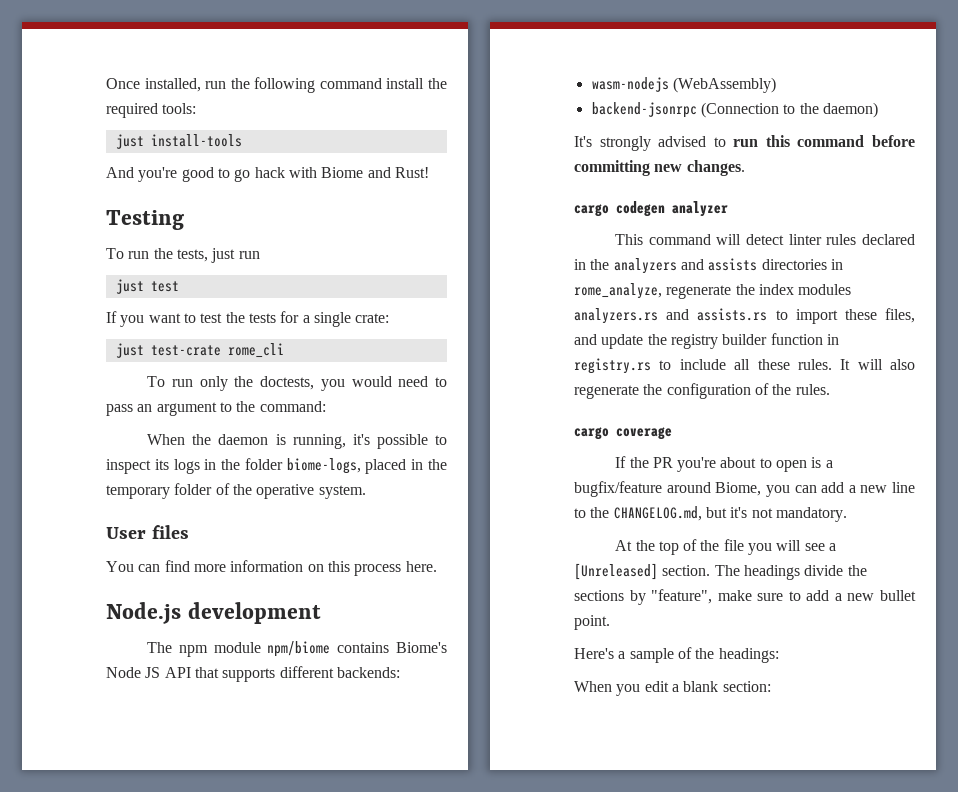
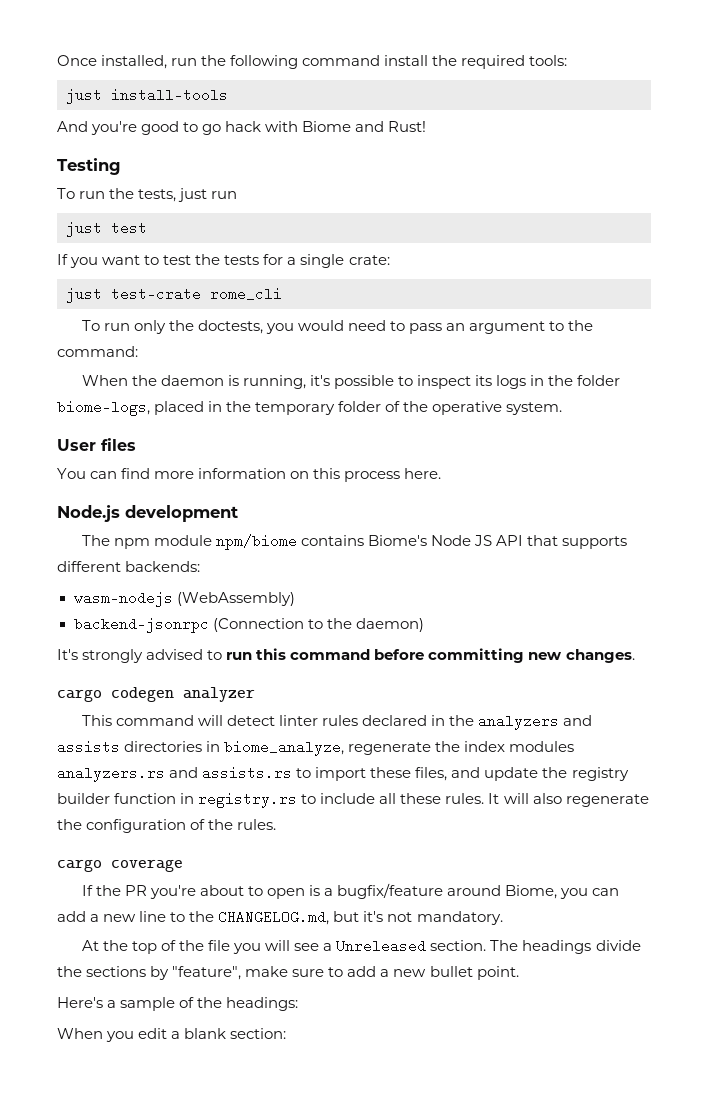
[574,283,662,299] rome_analyze, -> [224,740,345,756] biome_analyze,
[574,563,658,580] [Unreleased] -> [336,939,427,953] Unreleased

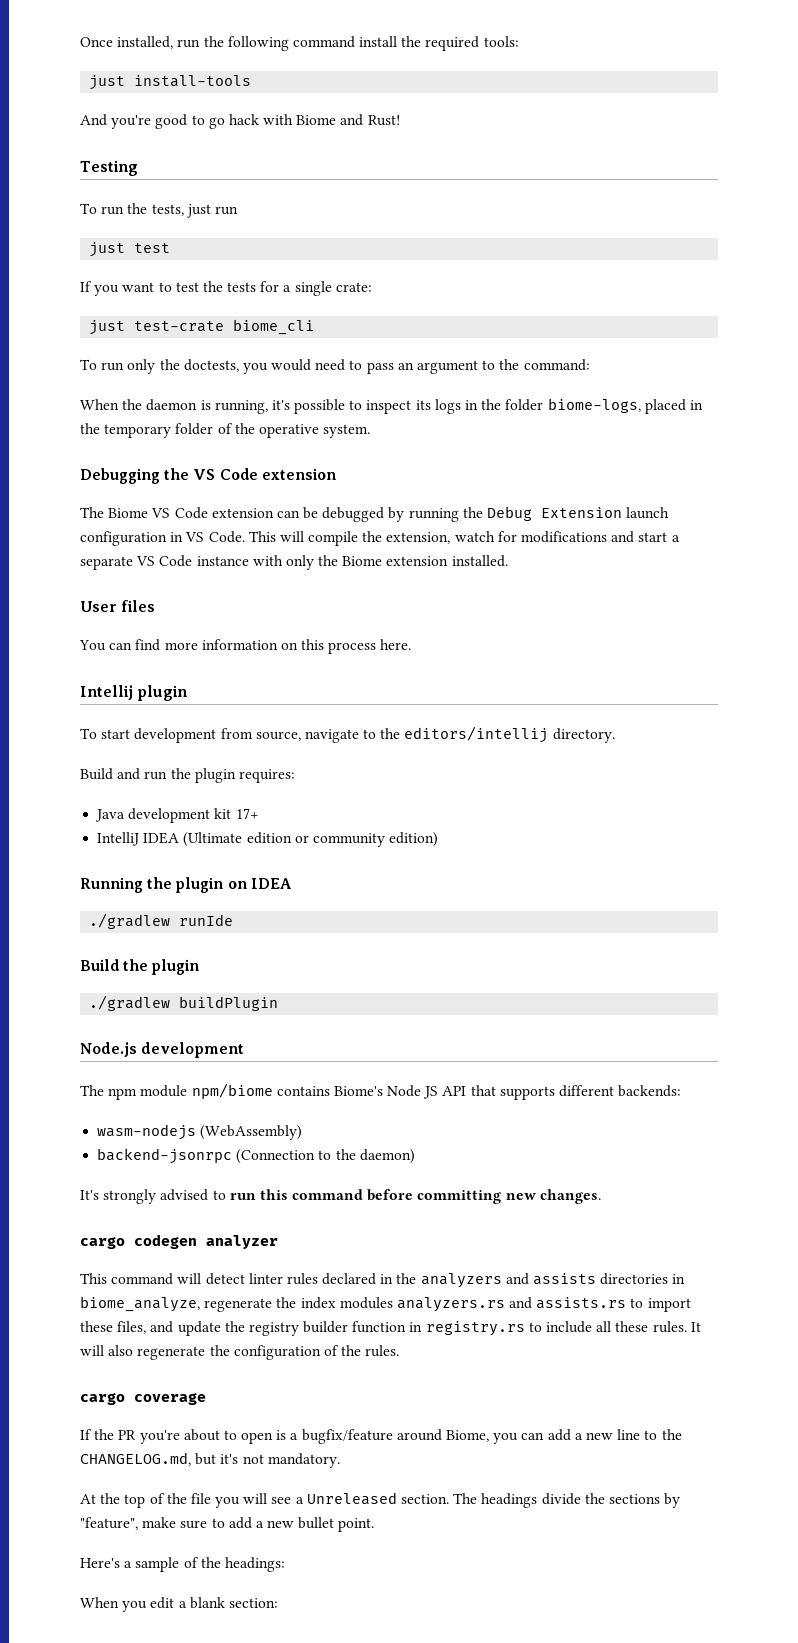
[210,287,282,301] rome_cli -> [233,319,315,335] biome_cli
(563, 408) none -> [80,468,336,484] [80,506,670,522] [80,531,680,546] [80,555,508,570] // Debugging the VS Code extension // The Biome VS Code extension can be debugged by running the Debug Extension launch configuration in VS Code. This will compile the extension, watch for modifications and start a separate VS Code instance with only the Biome extension installed.
(442, 473) none -> [80,685,189,701] [80,726,615,743] [80,768,295,783] [95,808,259,823] [97,832,439,847] [80,877,292,893] [89,913,234,929] [80,959,200,975] [89,995,279,1011] // Intellij plugin // To start development from source, navigate to the editors/intellij directory. // Build and run the plugin requires: // Java development kit 17+ // IntelliJ IDEA (Ultimate edition or community edition) // Running the plugin on IDEA // ./gradlew runIde // Build the plugin // ./gradlew buildPlugin

